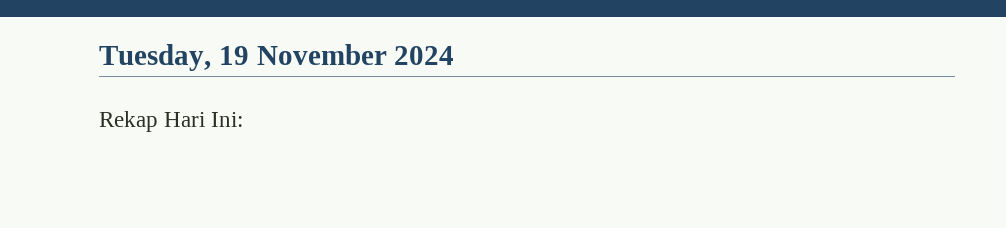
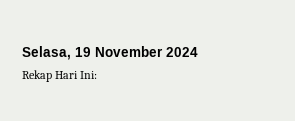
[99,44,211,71] Tuesday, -> [22,46,71,60] Selasa,

